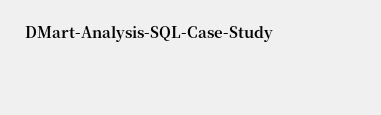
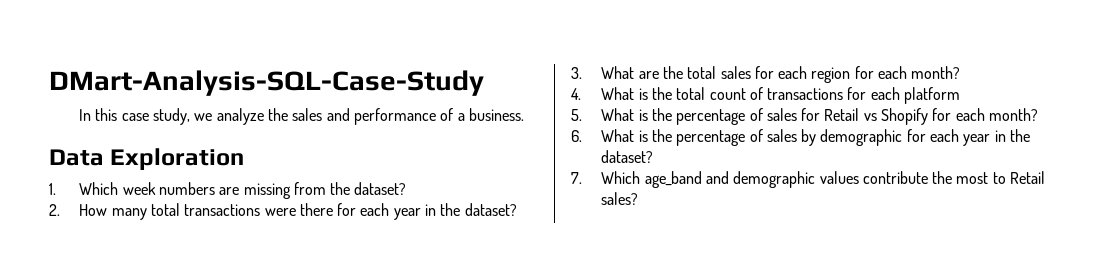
(273, 33) none -> [79,108,524,125] [49,148,245,170] [49,182,407,199] [49,203,517,220] [571,66,961,83] [571,87,961,104] [571,108,1039,125] [571,129,1031,146] [601,150,654,163] [571,171,1046,188] [601,192,639,205] // In this case study, we analyze the sales and performance of a business. // Data Exploration // 1. Which week numbers are missing from the dataset? // 2. How many total transactions were there for each year in the dataset? // 3. What are the total sales for each region for each month? // 4. What is the total count of transactions for each platform // 5. What is the percentage of sales for Retail vs Shopify for each month? // 6. What is the percentage of sales by demographic for each year in the dataset? // 7. Which age_band and demographic values contribute the most to Retail sales?

